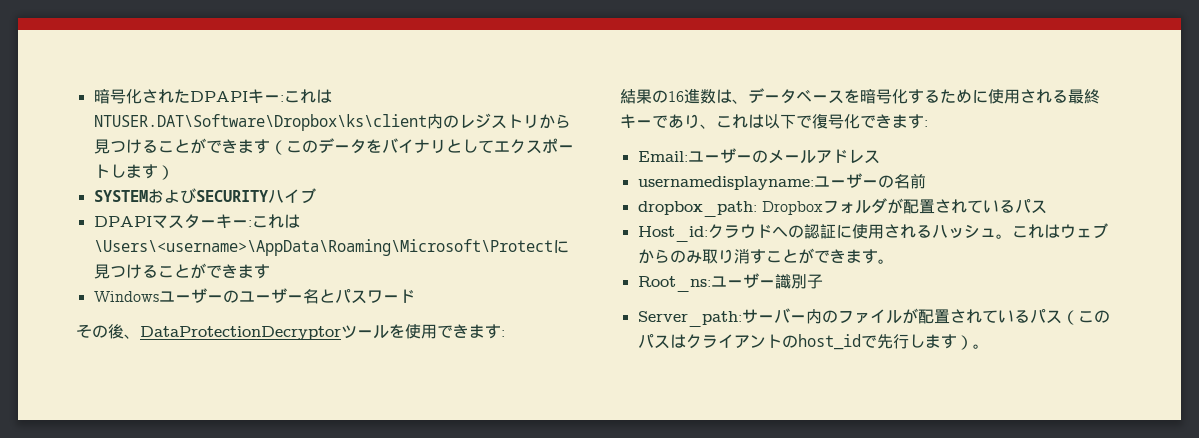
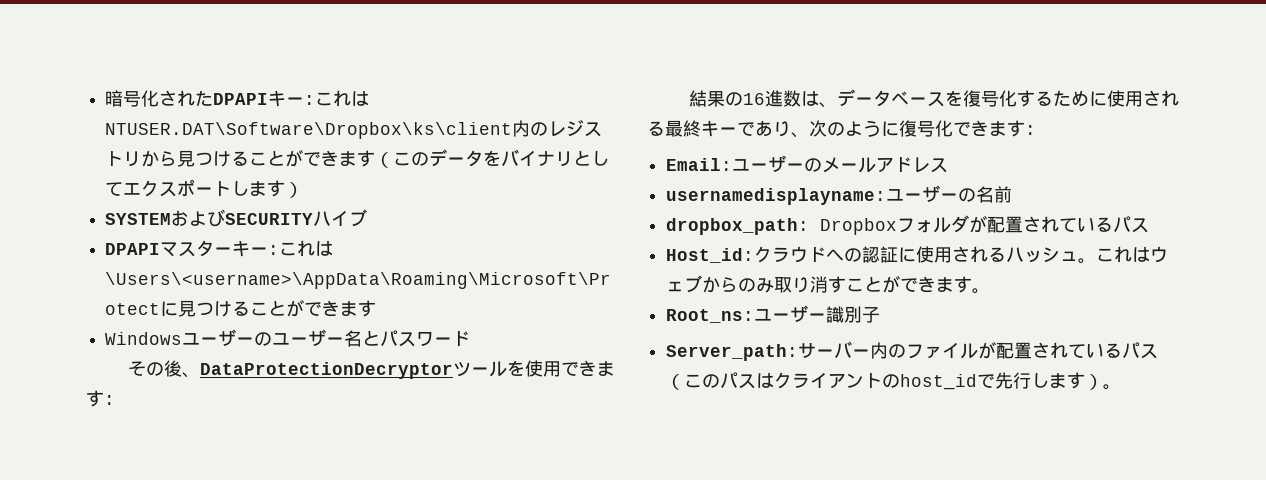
[860,88,876,104] 暗 -> [962,90,981,107] 復
[716,114,812,129] これは以下で -> [809,120,899,137] 次のように

